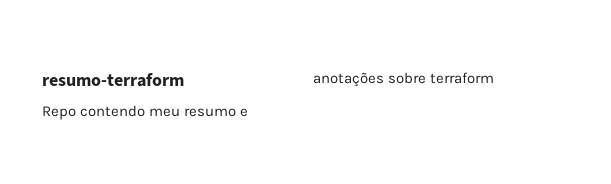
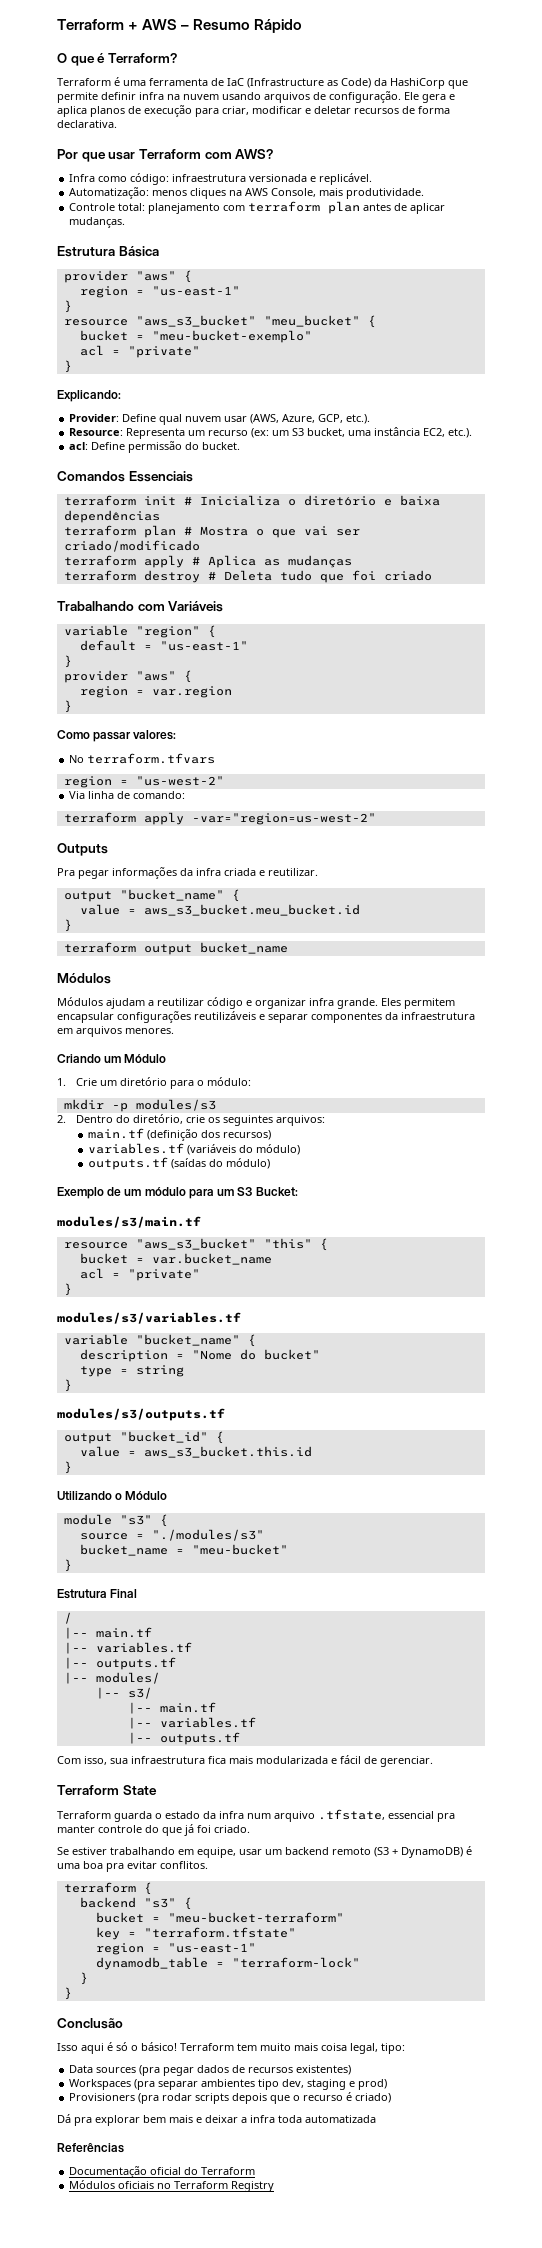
[42,73,184,87] [42,105,249,120] [313,72,495,87] resumo-terraform // Repo contendo meu resumo e anotações sobre terraform -> [57,19,303,33] [57,53,177,66] [57,77,468,89] [57,91,455,103] [57,105,450,117] [57,120,117,128] [57,149,274,162] [69,173,373,185] [69,187,425,199] [69,201,446,214] [69,217,126,228] [57,246,159,257] [63,270,192,283] [79,286,240,298] [63,300,72,313] [63,315,376,328] [79,330,312,343] [79,345,200,358] [63,360,72,373] [57,390,121,402] [69,414,371,425] [69,427,473,439] [69,441,241,453] [57,471,193,482] [63,495,440,506] [63,510,160,523] [63,525,360,538] [63,540,200,552] [63,555,352,568] [63,570,432,583] [57,601,224,612] [63,625,216,638] [79,640,248,651] [63,655,72,668] [63,670,192,683] [79,686,232,698] [63,700,72,713] [57,730,177,742] [69,753,216,764] [63,776,224,788] [69,791,186,799] [63,812,376,825] [57,843,108,856] [57,867,318,879] [63,889,240,902] [79,904,360,916] [63,919,72,932] [63,942,288,955] [57,973,111,984] [57,997,455,1009] [57,1011,475,1023] [57,1026,174,1037] [57,1054,167,1063] [57,1077,252,1089] [63,1099,216,1112] [57,1114,326,1126] [88,1128,272,1141] [88,1143,301,1155] [88,1157,271,1170] [57,1187,298,1199] [57,1216,201,1228] [63,1238,328,1251] [79,1253,272,1265] [79,1268,200,1281] [63,1283,72,1296] [57,1312,241,1324] [63,1334,256,1347] [79,1349,320,1362] [79,1365,184,1377] [63,1379,72,1392] [57,1408,225,1421] [63,1431,224,1444] [79,1446,312,1458] [63,1461,72,1474] [57,1491,168,1500] [63,1514,168,1527] [79,1529,264,1541] [79,1544,288,1556] [63,1559,72,1572] [57,1589,138,1599] [63,1612,72,1624] [63,1627,152,1639] [63,1642,192,1654] [63,1657,176,1670] [63,1672,160,1684] [95,1687,152,1699] [127,1702,216,1714] [127,1717,256,1729] [127,1732,240,1745] [57,1755,433,1767] [57,1785,157,1795] [57,1809,455,1822] [57,1824,250,1836] [57,1846,472,1858] [57,1861,208,1872] [63,1882,152,1895] [79,1897,192,1910] [95,1912,344,1923] [95,1927,296,1940] [95,1943,256,1955] [95,1957,360,1970] [79,1972,88,1985] [63,1987,72,2000] [57,2018,123,2029] [57,2042,405,2054] [69,2065,352,2076] [69,2079,388,2090] [69,2092,392,2104] [57,2114,376,2126] [57,2143,124,2153] [69,2166,256,2178] [69,2180,275,2192] Terraform + AWS – Resumo Rápido // O que é Terraform? // Terraform é uma ferramenta de IaC (Infrastructure as Code) da HashiCorp que permite definir infra na nuvem usando arquivos de configuração. Ele gera e aplica planos de execução para criar, modificar e deletar recursos de forma declarativa. // Por que usar Terraform com AWS? // Infra como código: infraestrutura versionada e replicável. // Automatização: menos cliques na AWS Console, mais produtividade. // Controle total: planejamento com terraform plan antes de aplicar mudanças. // Estrutura Básica // provider "aws" { // region = "us-east-1" // } // resource "aws_s3_bucket" "meu_bucket" { // bucket = "meu-bucket-exemplo" // acl = "private" // } // Explicando: // Provider: Define qual nuvem usar (AWS, Azure, GCP, etc.). // Resource: Representa um recurso (ex: um S3 bucket, uma instância EC2, etc.). // acl: Define permissão do bucket. // Comandos Essenciais // terraform init # Inicializa o diretório e baixa dependências // terraform plan # Mostra o que vai ser criado/modificado // terraform apply # Aplica as mudanças // terraform destroy # Deleta tudo que foi criado // Trabalhando com Variáveis // variable "region" { // default = "us-east-1" // } // provider "aws" { // region = var.region // } // Como passar valores: // No terraform.tfvars // region = "us-west-2" // Via linha de comando: // terraform apply -var="region=us-west-2" // Outputs // Pra pegar informações da infra criada e reutilizar. // output "bucket_name" { // value = aws_s3_bucket.meu_bucket.id // } // terraform output bucket_name // Módulos // Módulos ajudam a reutilizar código e organizar infra grande. Eles permitem encapsular configurações reutilizáveis e separar componentes da infraestrutura em arquivos menores. // Criando um Módulo // 1. Crie um diretório para o módulo: // mkdir -p modules/s3 // 2. Dentro do diretório, crie os seguintes arquivos: // main.tf (definição dos recursos) // variables.tf (variáveis do módulo) // outputs.tf (saídas do módulo) // Exemplo de um módulo para um S3 Bucket: // modules/s3/main.tf // resource "aws_s3_bucket" "this" { // bucket = var.bucket_name // acl = "private" // } // modules/s3/variables.tf // variable "bucket_name" { // description = "Nome do bucket" // type = string // } // modules/s3/outputs.tf // output "bucket_id" { // value = aws_s3_bucket.this.id // } // Utilizando o Módulo // module "s3" { // source = "./modules/s3" // bucket_name = "meu-bucket" // } // Estrutura Final // / // |-- main.tf // |-- variables.tf // |-- outputs.tf // |-- modules/ // |-- s3/ // |-- main.tf // |-- variables.tf // |-- outputs.tf // Com isso, sua infraestrutura fica mais modularizada e fácil de gerenciar. // Terraform State // Terraform guarda o estado da infra num arquivo .tfstate, essencial pra manter controle do que já foi criado. // Se estiver trabalhando em equipe, usar um backend remoto (S3 + DynamoDB) é uma boa pra evitar conflitos. // terraform { // backend "s3" { // bucket = "meu-bucket-terraform" // key = "terraform.tfstate" // region = "us-east-1" // dynamodb_table = "terraform-lock" // } // } // Conclusão // Isso aqui é só o básico! Terraform tem muito mais coisa legal, tipo: // Data sources (pra pegar dados de recursos existentes) // Workspaces (pra separar ambientes tipo dev, staging e prod) // Provisioners (pra rodar scripts depois que o recurso é criado) // Dá pra explorar bem mais e deixar a infra toda automatizada // Referências // Documentação oficial do Terraform // Módulos oficiais no Terraform Registry

